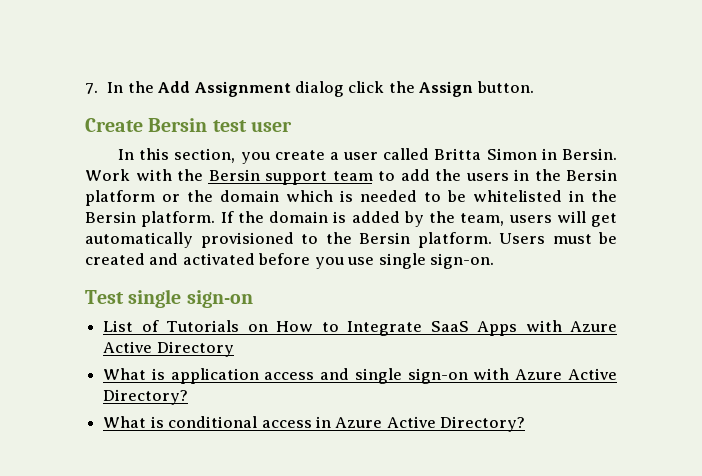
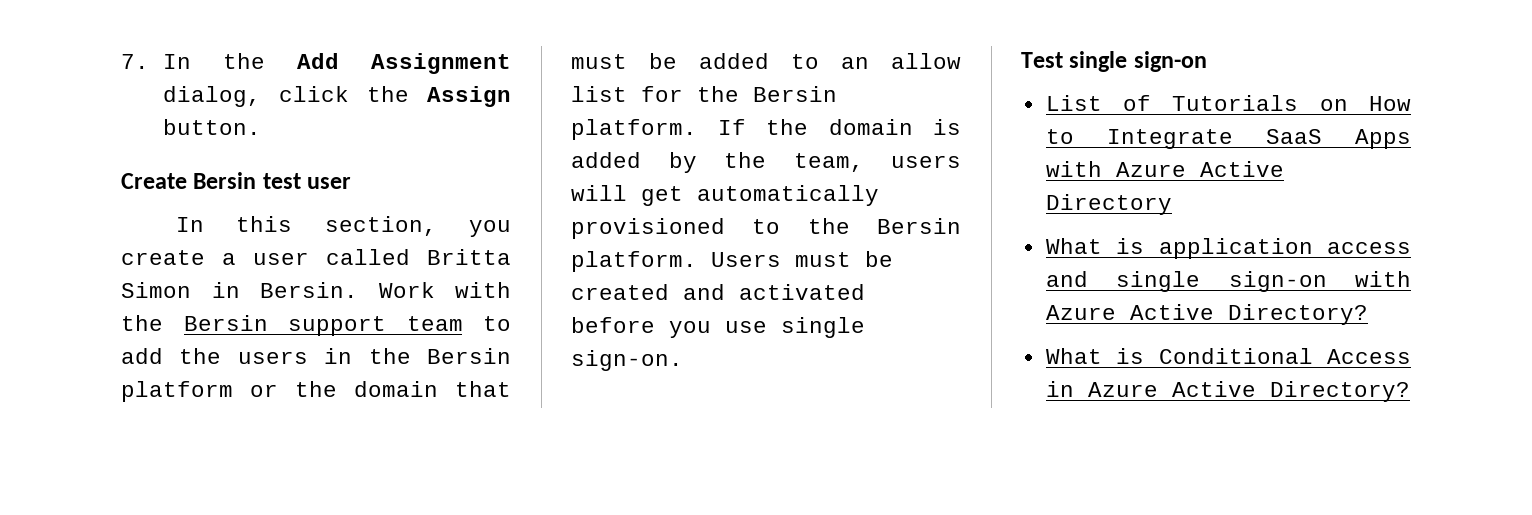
[295,81,345,97] dialog -> [163,86,262,107] dialog,
[286,190,584,202] which is needed to be whitelisted in -> [455,381,511,397] [571,53,961,69] [571,86,683,102] that must be added to an allow list for
[168,416,312,428] conditional access -> [1158,348,1411,364] Conditional Access

